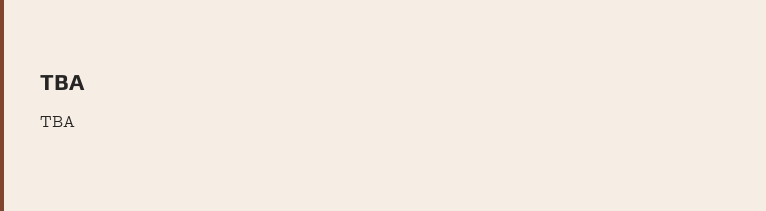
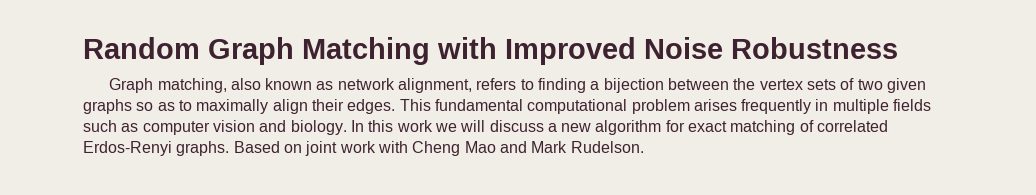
[40,75,85,90] [40,116,75,127] TBA // TBA -> [83,37,898,65] [109,78,926,93] [83,99,932,114] [83,120,889,135] [83,141,644,156] Random Graph Matching with Improved Noise Robustness // Graph matching, also known as network alignment, refers to finding a bijection between the vertex sets of two given graphs so as to maximally align their edges. This fundamental computational problem arises frequently in multiple fields such as computer vision and biology. In this work we will discuss a new algorithm for exact matching of correlated Erdos-Renyi graphs. Based on joint work with Cheng Mao and Mark Rudelson.

